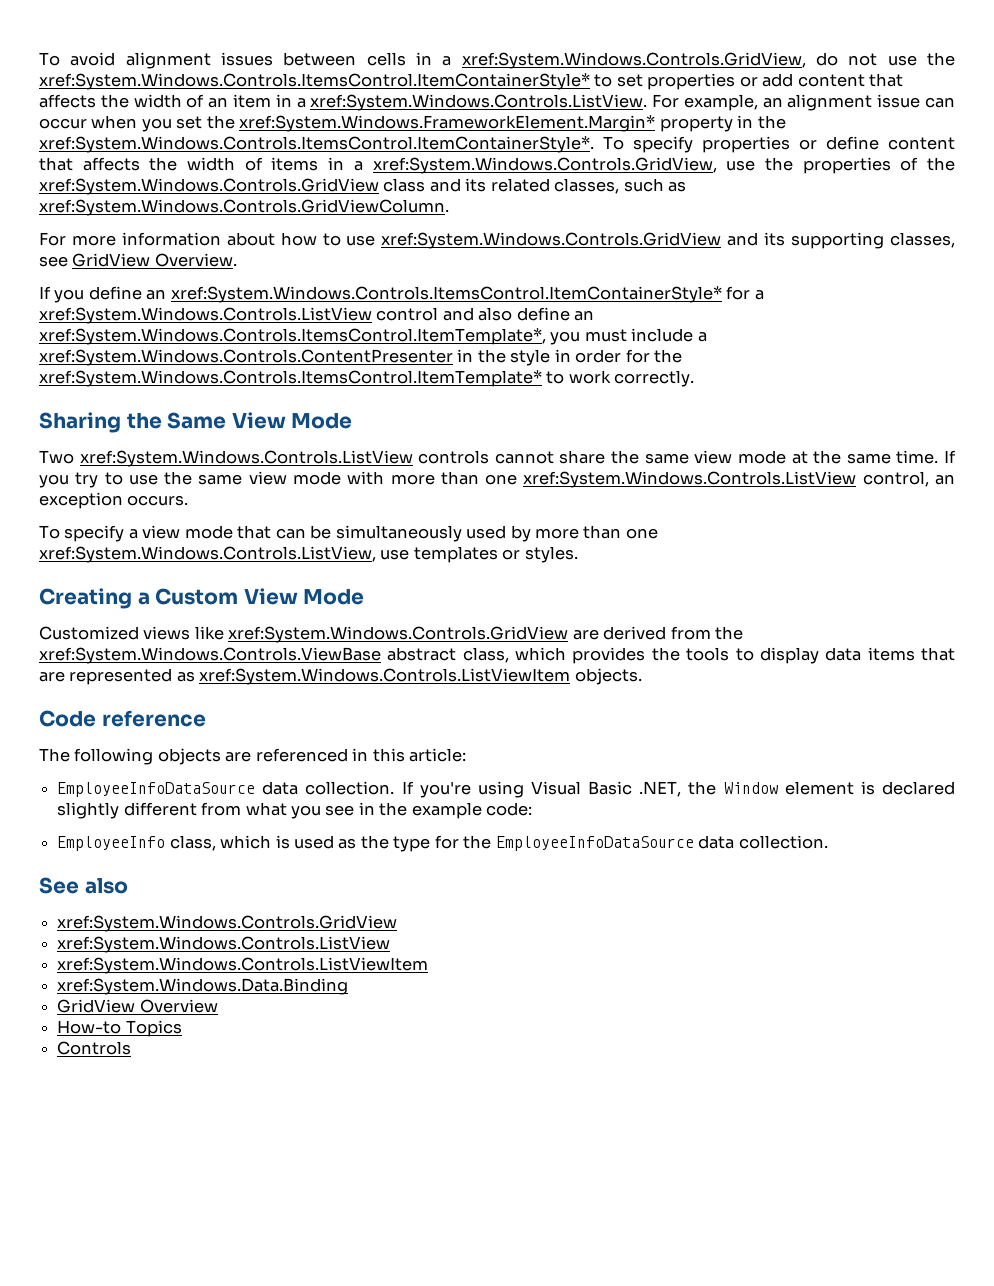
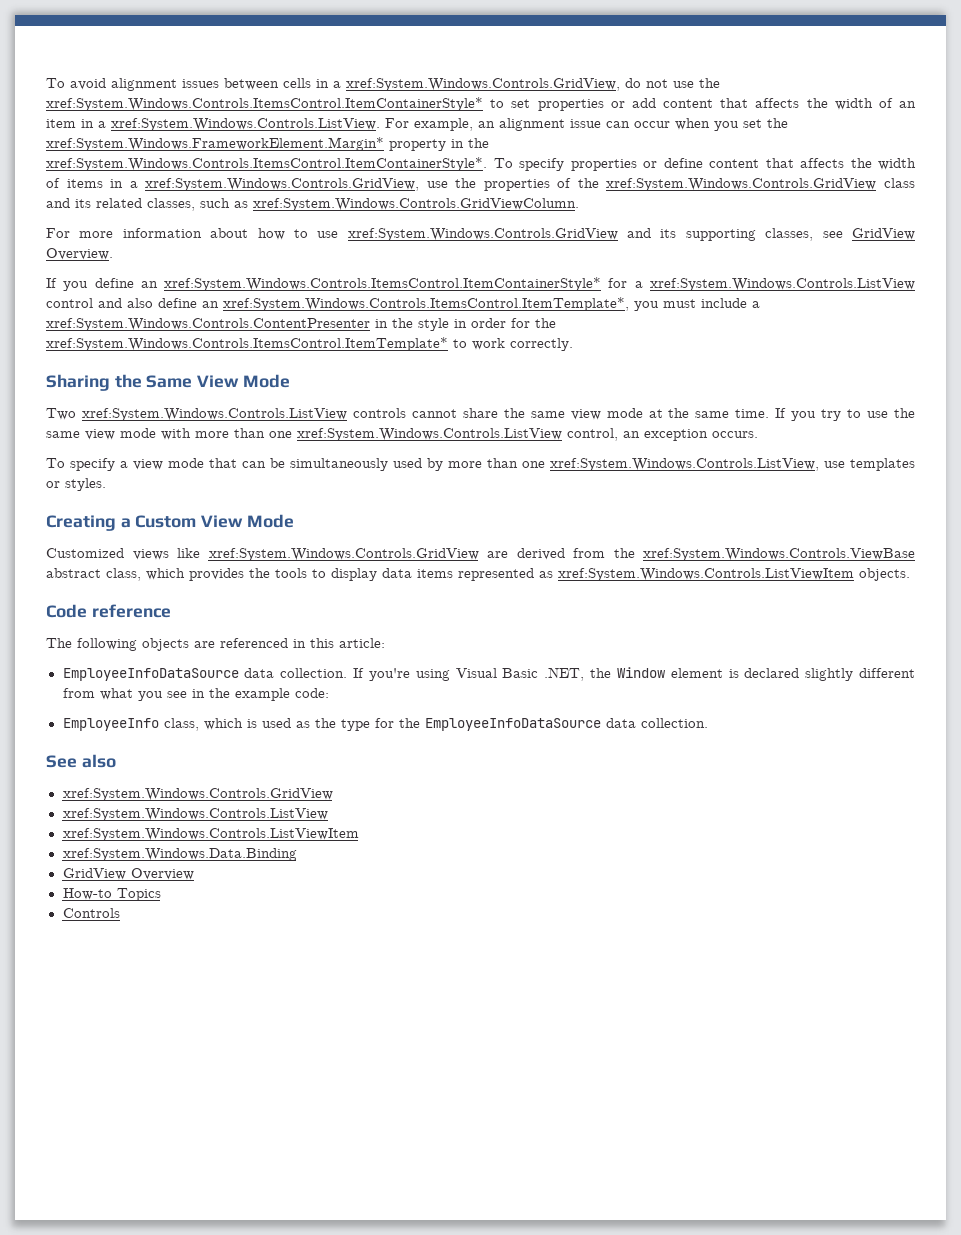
[921,647,956,661] [39,671,65,682] that are -> (453, 573) none

